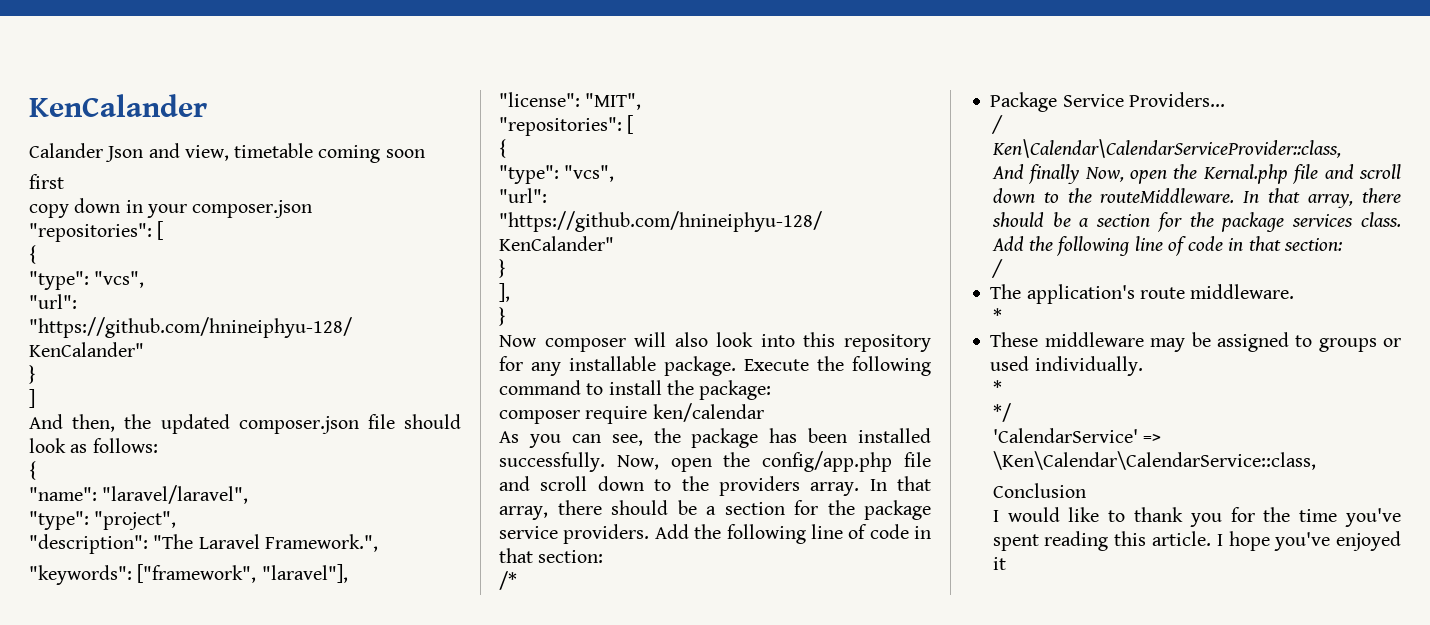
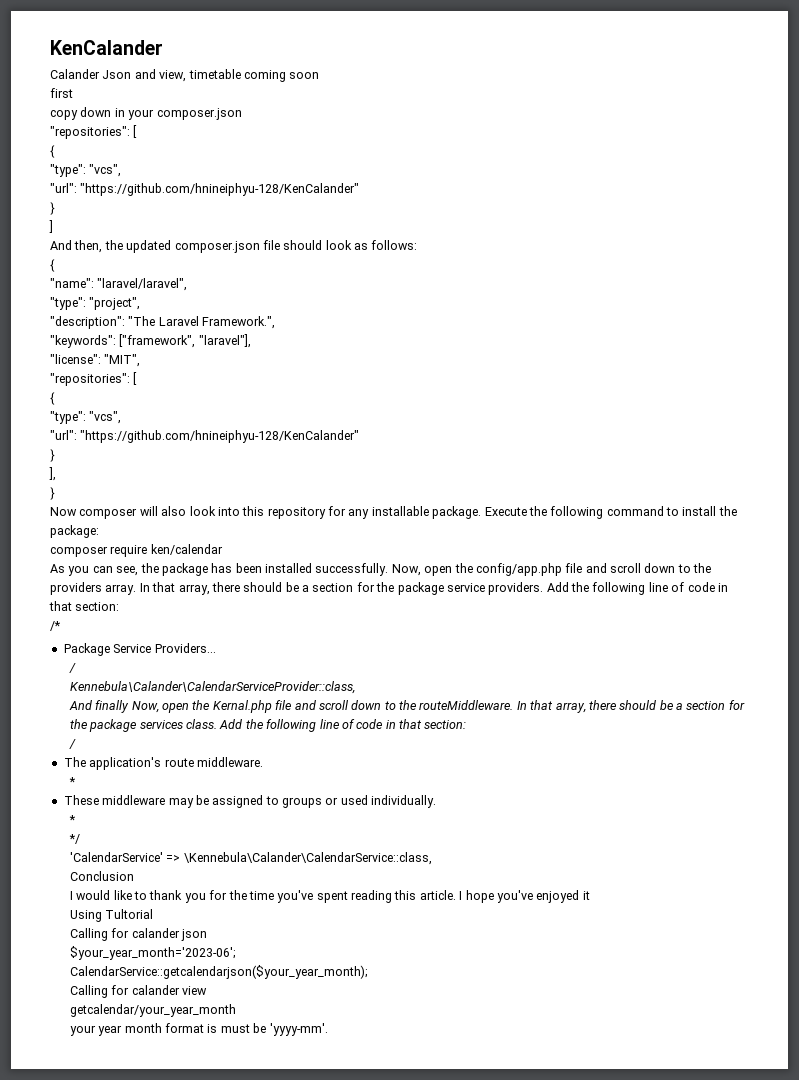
[991,139,1341,158] Ken\Calendar\CalendarServiceProvider::class, -> [69,681,355,694] Kennebula\Calander\CalendarServiceProvider::class,
[992,451,1316,470] \Ken\Calendar\CalendarService::class, -> [183,852,432,865] \Kennebula\Calander\CalendarService::class,
(1006, 563) none -> [69,909,154,922] [69,928,208,941] [69,946,236,960] [69,965,368,979] [69,985,208,998] [69,1004,236,1017] [69,1023,328,1036] // Using Tultorial // Calling for calander json // $your_year_month='2023-06'; // CalendarService::getcalendarjson($your_year_month); // Calling for calander view // getcalendar/your_year_month // your year month format is must be 'yyyy-mm'.

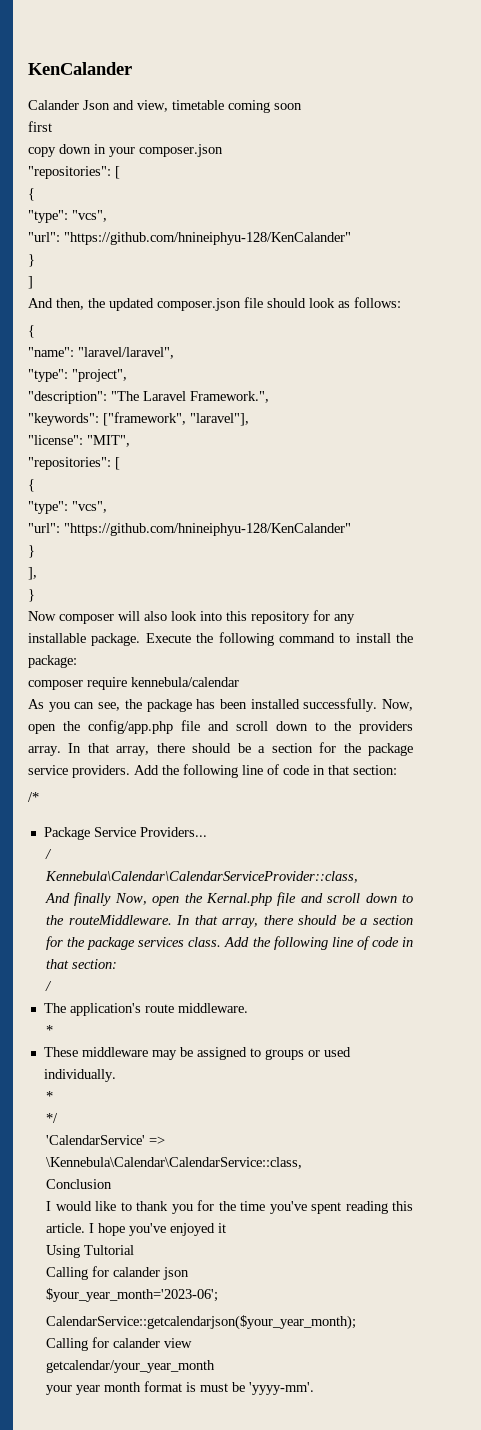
[150,544,223,555] ken/calendar -> [131,677,239,687] kennebula/calendar
[69,681,355,694] Kennebula\Calander\CalendarServiceProvider::class, -> [45,871,359,883] Kennebula\Calendar\CalendarServiceProvider::class,
[183,852,432,865] \Kennebula\Calander\CalendarService::class, -> [46,1157,303,1169] \Kennebula\Calendar\CalendarService::class,

